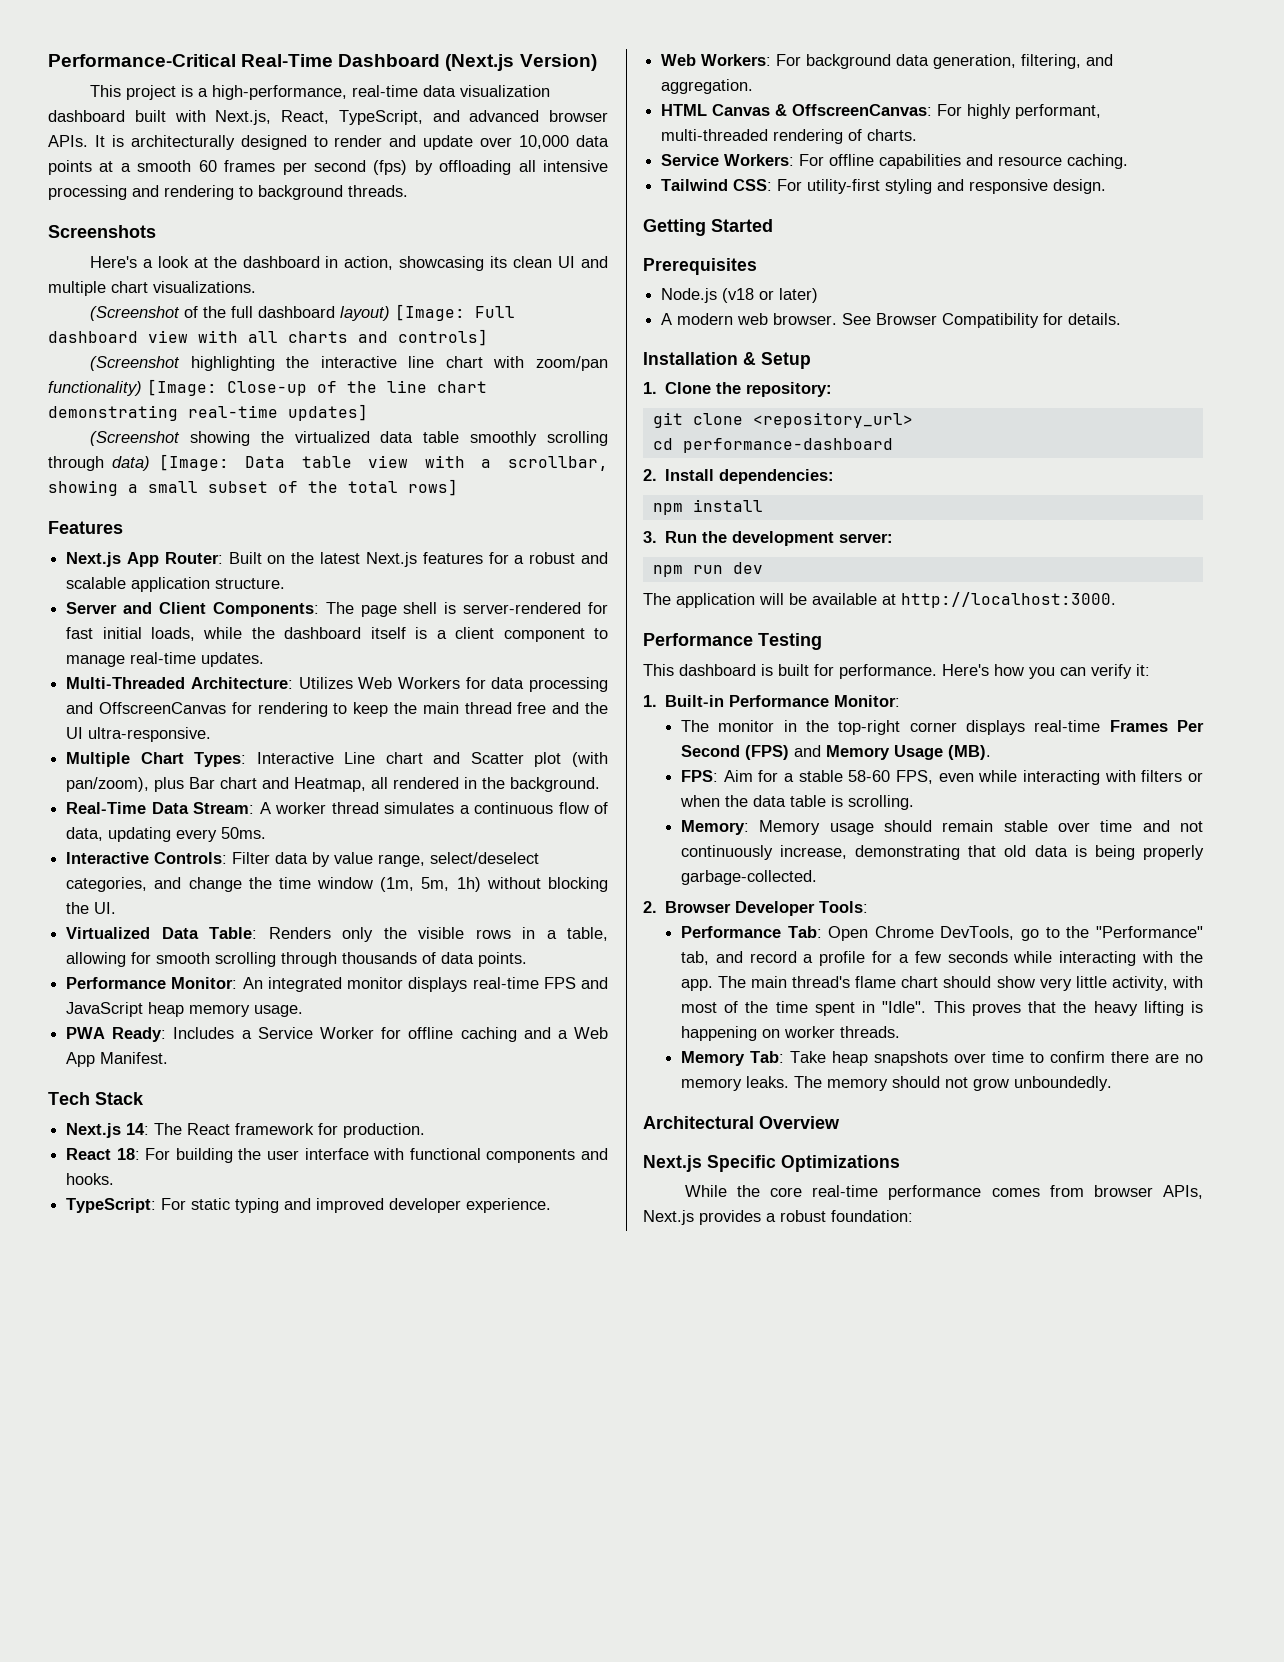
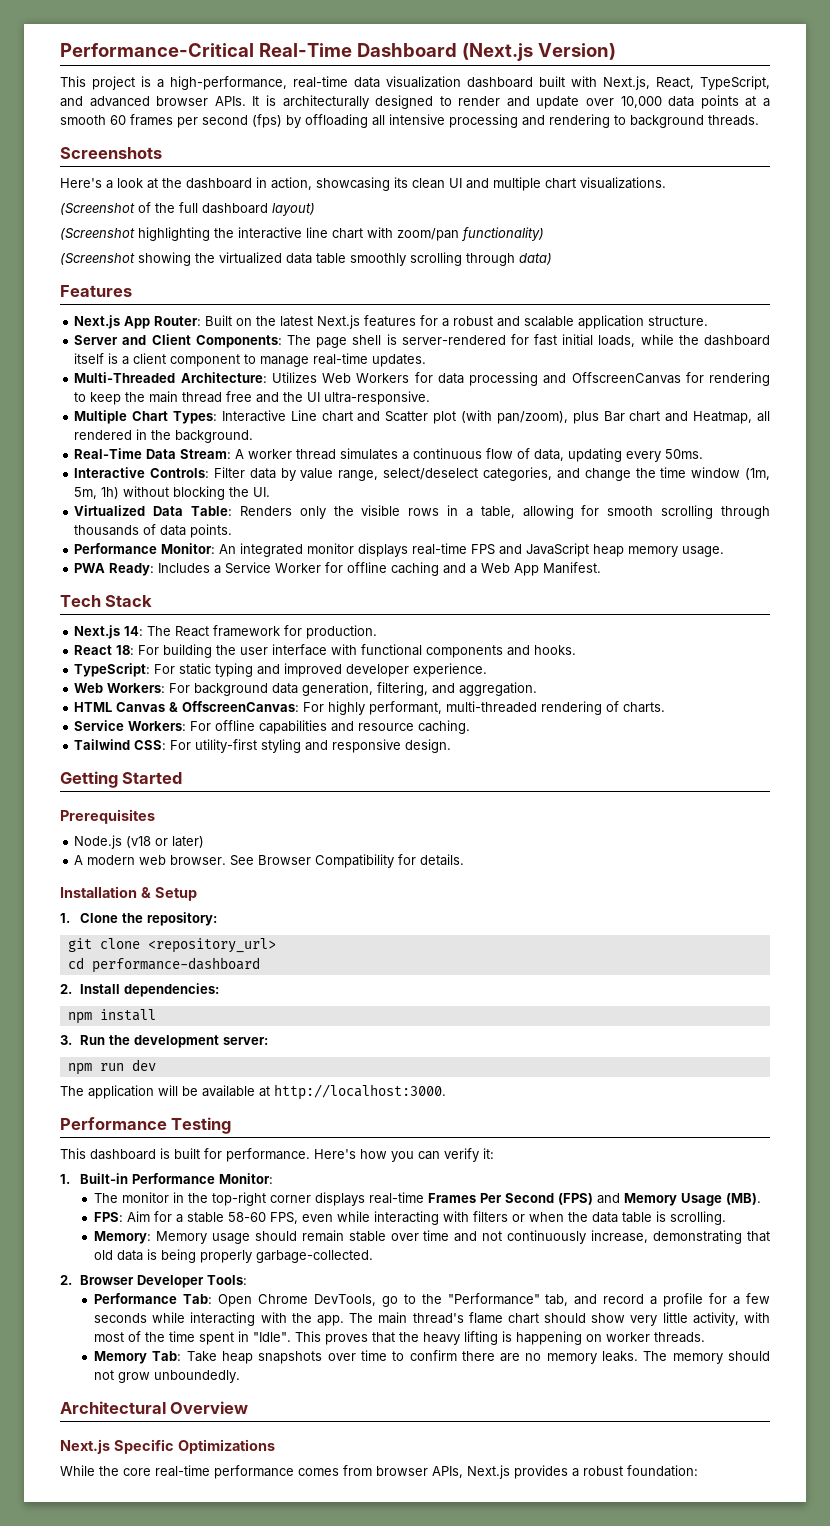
[394,304,515,321] [48,329,488,346] [Image: Full dashboard view with all charts and controls] -> (315, 209) none
[147,379,487,396] [48,404,368,421] [Image: Close-up of the line chart demonstrating real-time updates] -> (544, 234) none
[158,454,608,471] [48,479,458,496] [Image: Data table view with a scrollbar, showing a small subset of the total rows] -> (552, 259) none

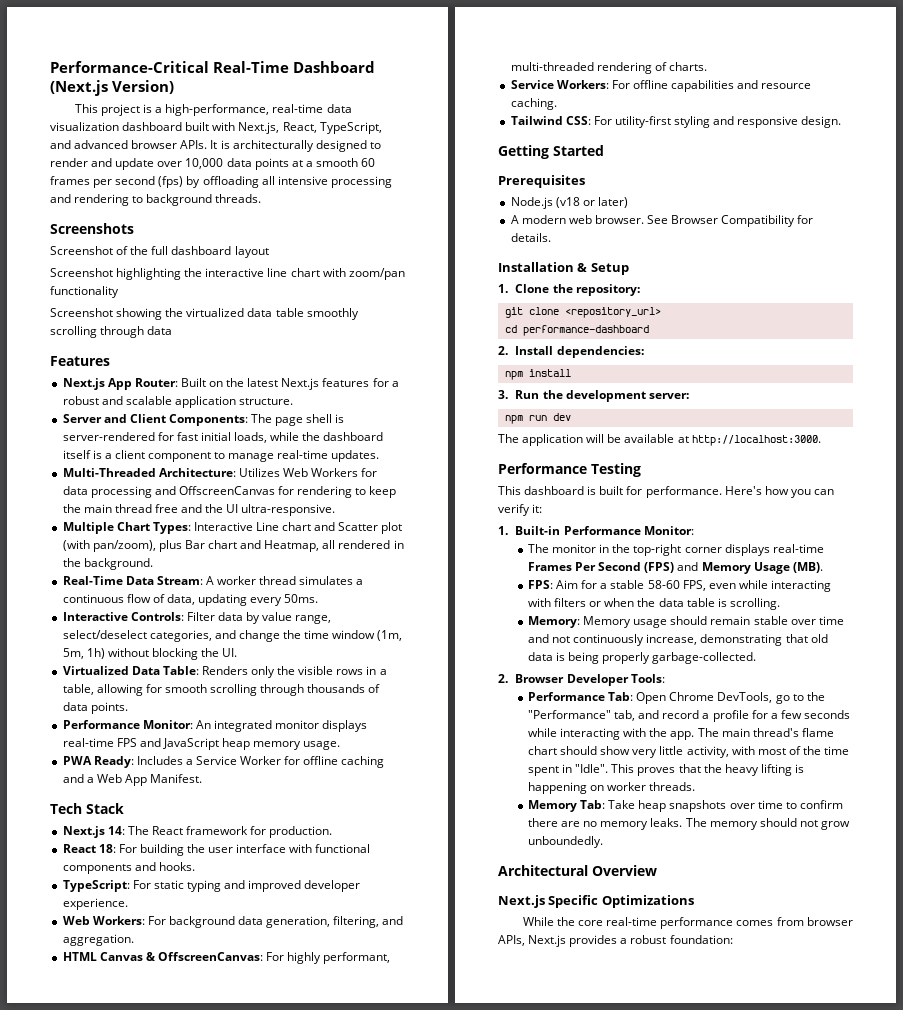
[60,177,666,191] [60,203,135,215] Here's a look at the dashboard in action, showcasing its clean UI and multiple chart visualizations. // (Screenshot -> [50,246,113,255] Screenshot
[272,203,315,216] [60,228,135,240] layout) // (Screenshot -> [234,246,269,258] [50,268,113,277] layout // Screenshot
[461,227,544,241] [60,253,135,265] functionality) // (Screenshot -> [50,286,119,298] [50,308,113,317] functionality // Screenshot
[519,253,552,265] data) -> [147,326,173,335] data

